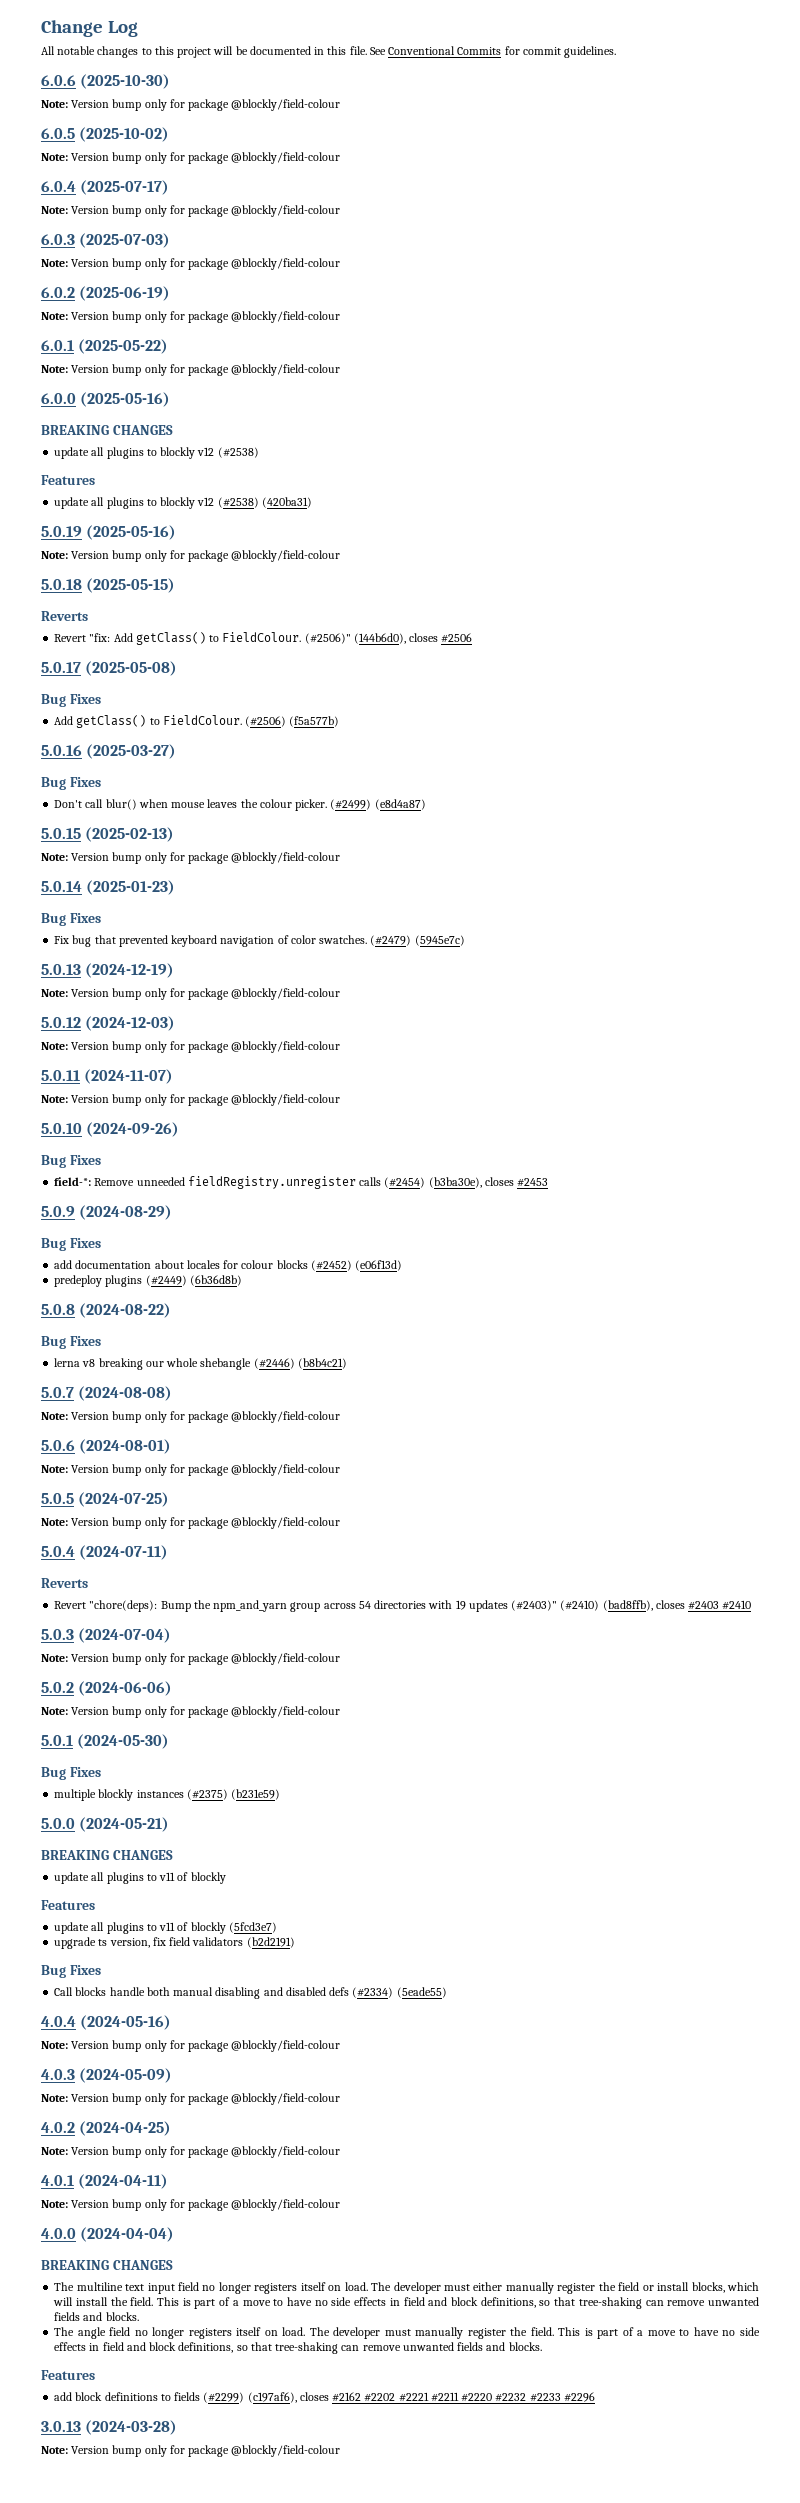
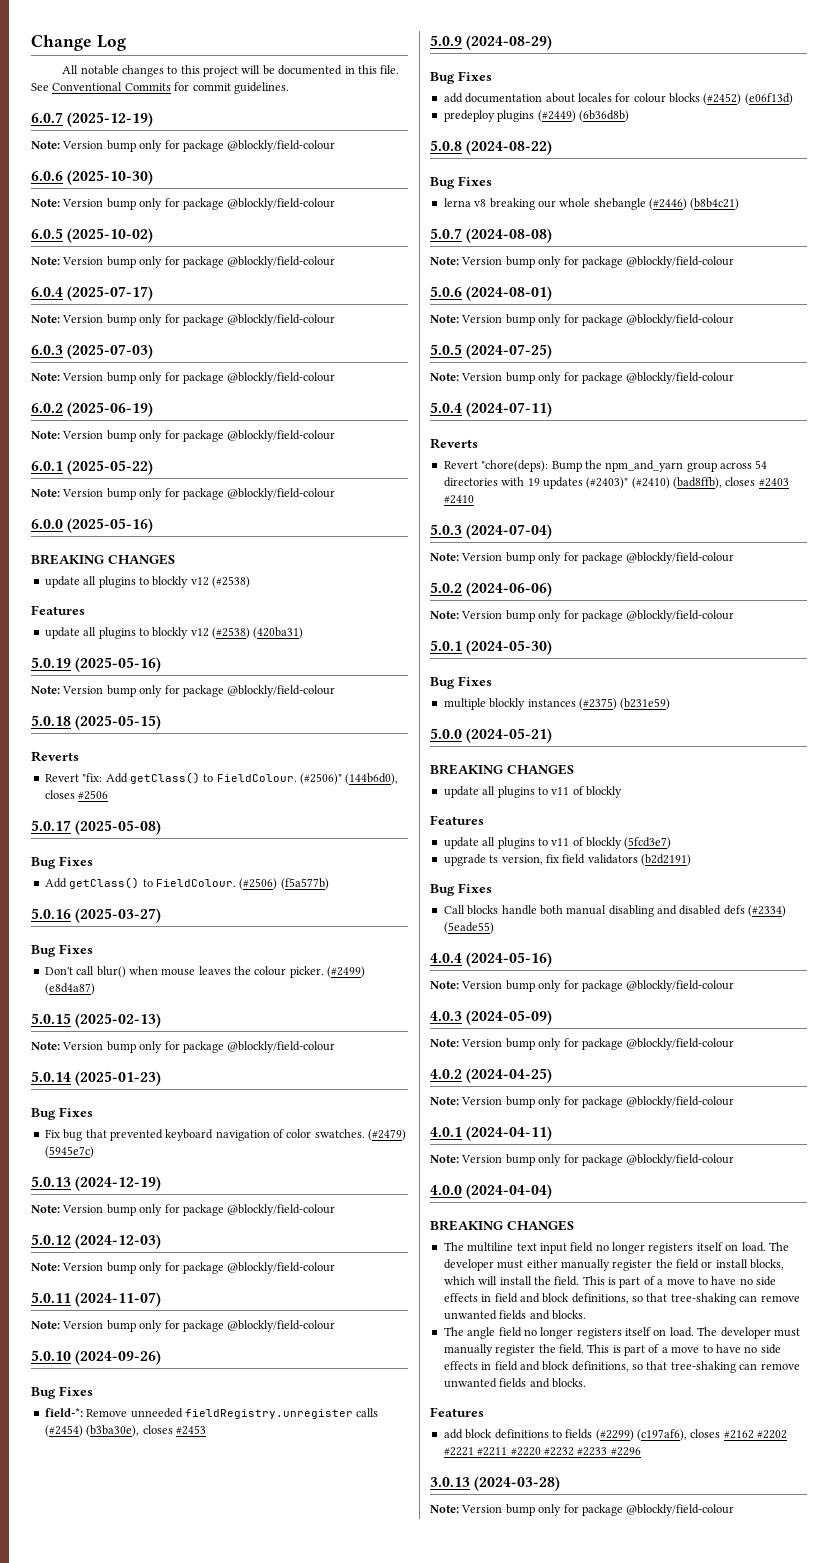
(617, 52) none -> [31,112,154,127] [31,140,336,152] // 6.0.7 (2025-12-19) // Note: Version bump only for package @blockly/field-colour

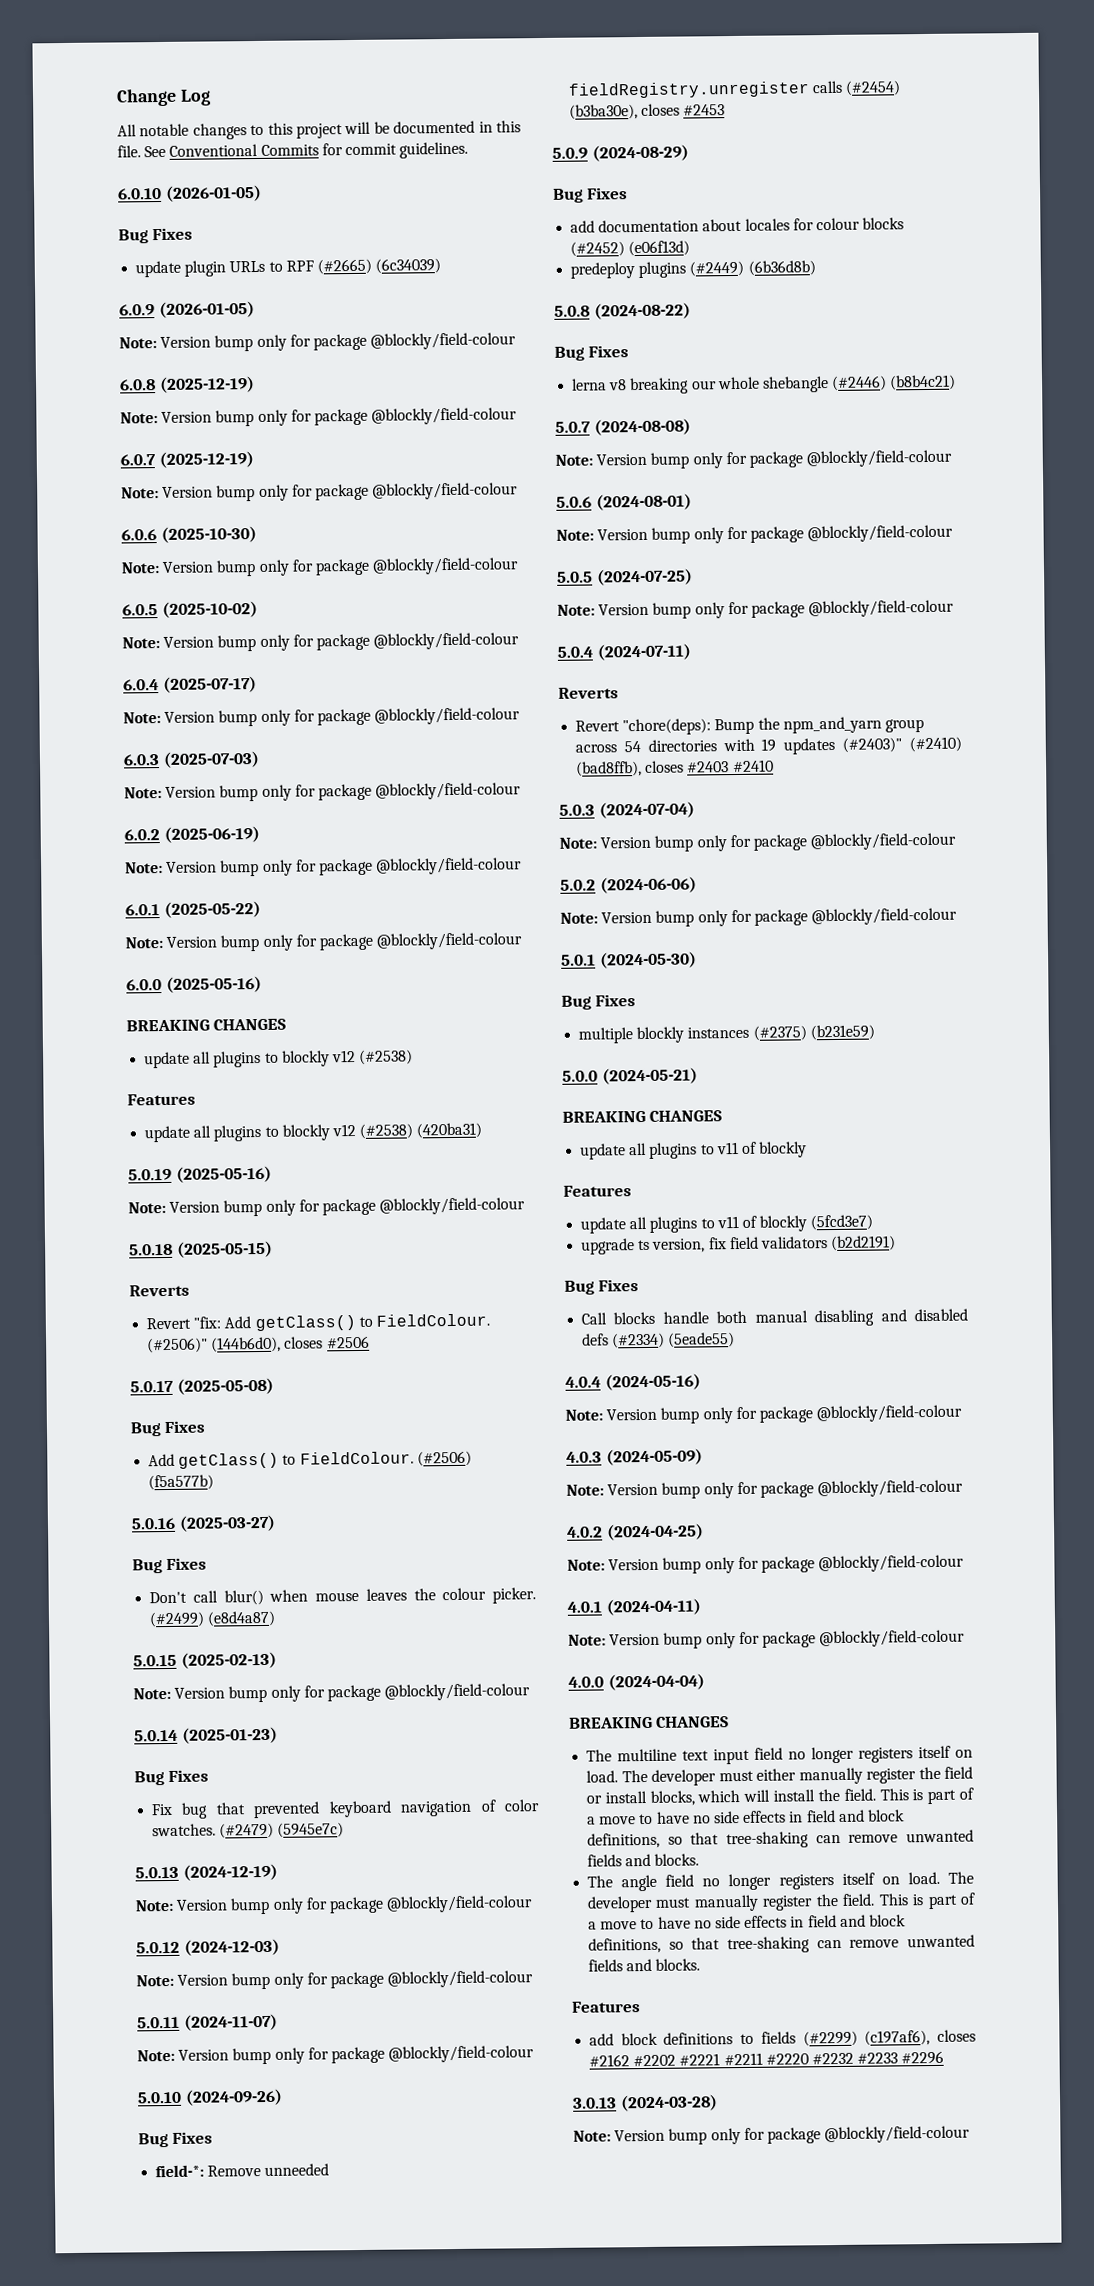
(289, 88) none -> [117,184,262,202] [118,227,194,244] [135,258,442,278] [119,301,255,319] [119,332,517,352] [119,376,255,394] [120,407,518,427] // 6.0.10 (2026-01-05) // Bug Fixes // update plugin URLs to RPF (#2665) (6c34039) // 6.0.9 (2026-01-05) // Note: Version bump only for package @blockly/field-colour // 6.0.8 (2025-12-19) // Note: Version bump only for package @blockly/field-colour

